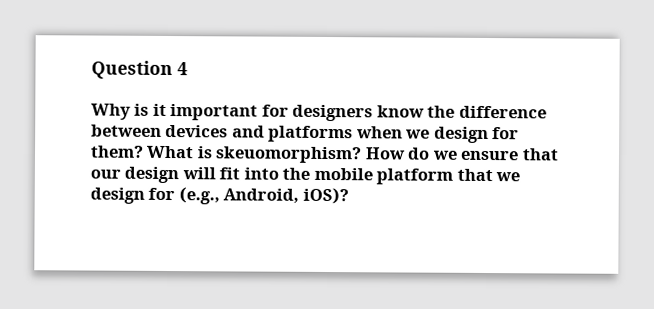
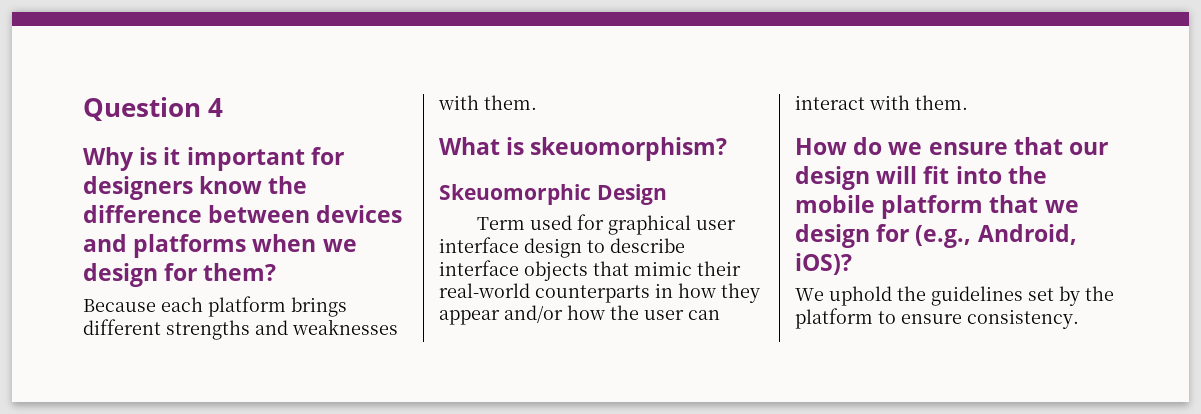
[146,145,363,164] What is skeuomorphism? -> [83,296,347,317] [83,319,398,340] [438,95,537,110] [439,137,728,161] [439,184,667,205] [477,214,737,235] [439,237,685,258] [439,260,741,281] [439,283,760,303] [439,305,720,325] [795,95,968,110] // Because each platform brings different strengths and weaknesses with them. // What is skeuomorphism? // Skeuomorphic Design // Term used for graphical user interface design to describe interface objects that mimic their real-world counterparts in how they appear and/or how the user can interact with them. //
(349, 196) none -> [795,286,1114,306] [795,308,1079,329] // We uphold the guidelines set by the platform to ensure consistency.

